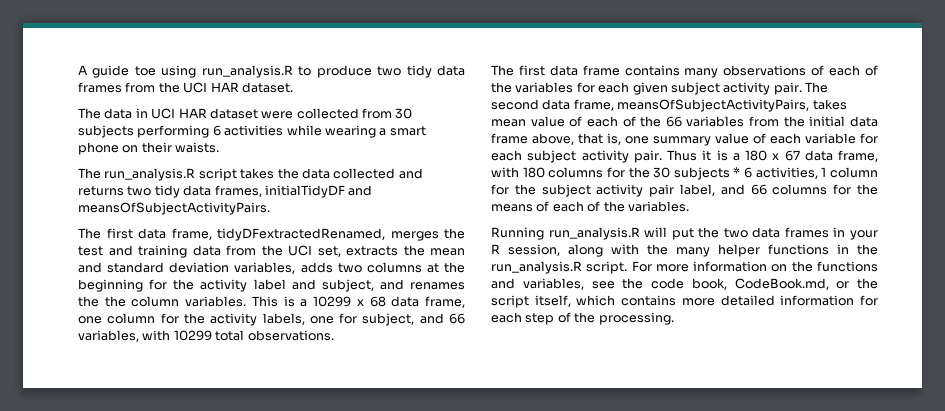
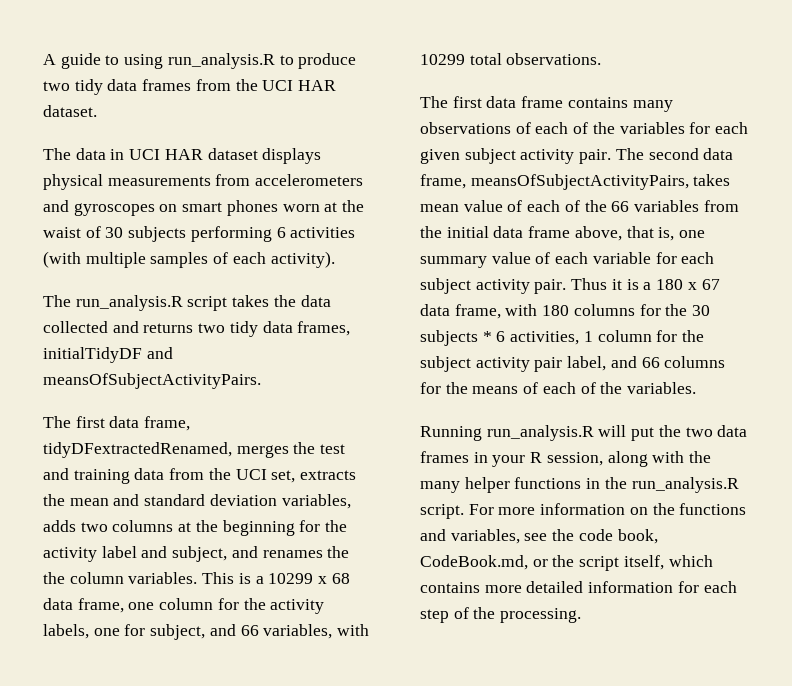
[134,66,156,76] toe -> [105,55,120,65] to
[261,108,392,119] were collected from -> [262,148,322,164] [43,174,364,190] [43,200,365,216] [43,226,101,238] displays physical measurements from accelerometers and gyroscopes on smart phones worn at the waist of
[286,125,426,138] [78,142,220,155] while wearing a smart phone on their waists. -> [43,251,335,268] (with multiple samples of each activity).

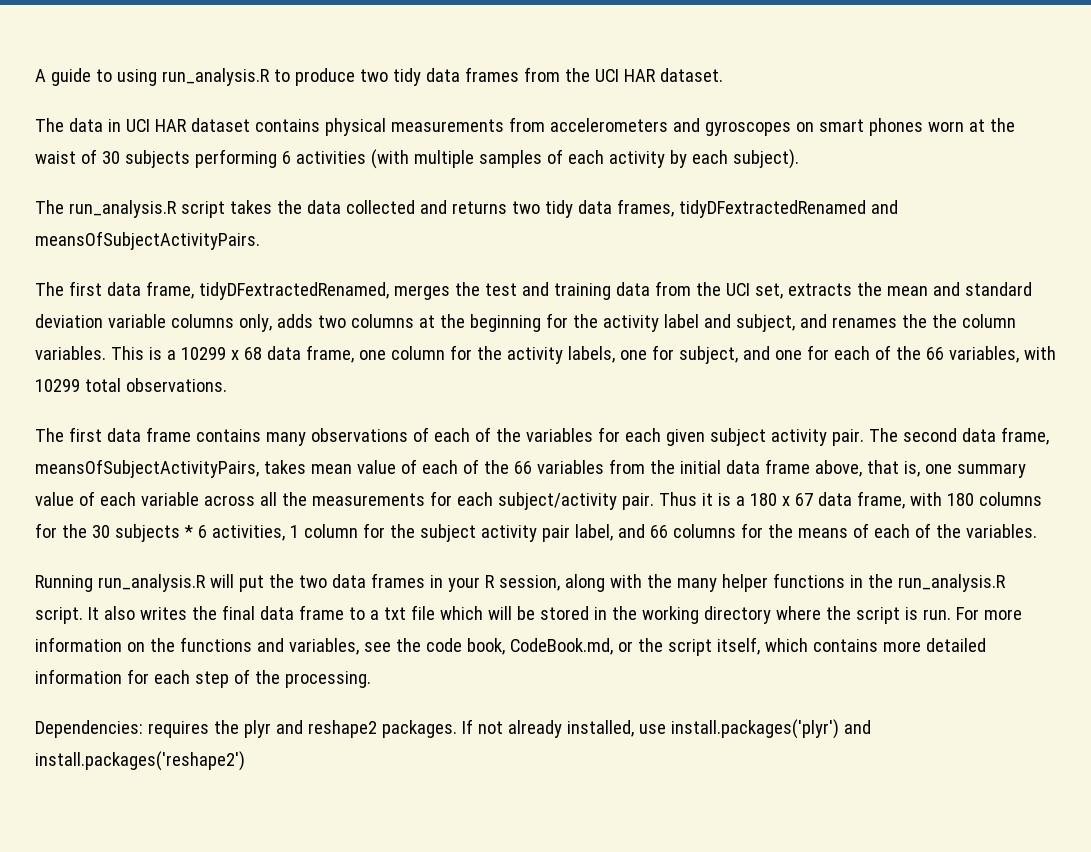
[262,148,322,164] displays -> [254,119,320,132] contains
[270,251,335,268] activity). -> [608,149,799,169] activity by each subject).
[43,347,142,363] initialTidyDF -> [678,200,866,218] tidyDFextractedRenamed
[281,494,351,509] variables, -> [107,314,272,332] variable columns only,
(236, 630) none -> [774,345,921,360] one for each of the
[655,252,715,264] [420,278,530,294] for each subject activity -> [203,491,617,510] across all the measurements for each subject/activity
(464, 511) none -> [87,605,951,624] It also writes the final data frame to a txt file which will be stored in the working directory where the script is run.
(582, 615) none -> [35,719,871,739] [35,751,245,771] // Dependencies: requires the plyr and reshape2 packages. If not already installed, use install.packages('plyr') and install.packages('reshape2')

